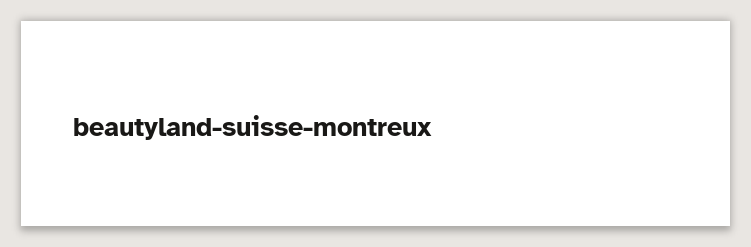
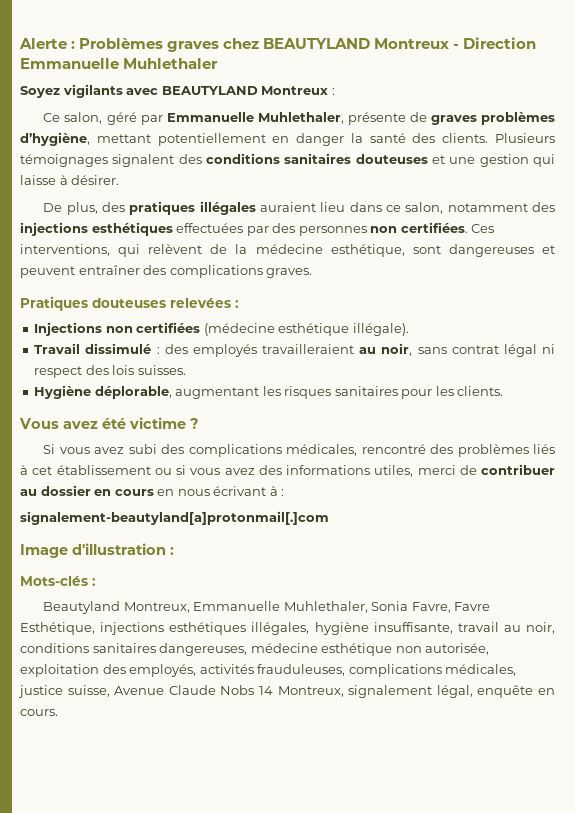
[73,115,432,140] beautyland-suisse-montreux -> [19,37,537,52] [20,58,219,69] [20,84,335,98] [43,112,556,125] [20,132,555,146] [20,153,555,167] [20,175,120,185] [43,201,556,215] [20,222,495,236] [20,244,555,257] [20,265,313,278] [20,296,239,311] [34,322,409,336] [34,343,556,357] [34,365,186,378] [34,385,504,399] [19,417,199,429] [43,444,556,457] [20,464,555,477] [20,485,285,496] [20,511,329,525] [20,543,174,558] [20,576,96,586] [43,601,491,614] [20,622,555,635] [20,643,490,656] [20,664,517,677] [18,685,556,698] [20,709,58,716] Alerte : Problèmes graves chez BEAUTYLAND Montreux - Direction Emmanuelle Muhlethaler // Soyez vigilants avec BEAUTYLAND Montreux : // Ce salon, géré par Emmanuelle Muhlethaler, présente de graves problèmes d’hygiène, mettant potentiellement en danger la santé des clients. Plusieurs témoignages signalent des conditions sanitaires douteuses et une gestion qui laisse à désirer. // De plus, des pratiques illégales auraient lieu dans ce salon, notamment des injections esthétiques effectuées par des personnes non certifiées. Ces interventions, qui relèvent de la médecine esthétique, sont dangereuses et peuvent entraîner des complications graves. // Pratiques douteuses relevées : // Injections non certifiées (médecine esthétique illégale). // Travail dissimulé : des employés travailleraient au noir, sans contrat légal ni respect des lois suisses. // Hygiène déplorable, augmentant les risques sanitaires pour les clients. // Vous avez été victime ? // Si vous avez subi des complications médicales, rencontré des problèmes liés à cet établissement ou si vous avez des informations utiles, merci de contribuer au dossier en cours en nous écrivant à : // signalement-beautyland[a]protonmail[.]com // Image d'illustration : // Mots-clés : // Beautyland Montreux, Emmanuelle Muhlethaler, Sonia Favre, Favre Esthétique, injections esthétiques illégales, hygiène insuffisante, travail au noir, conditions sanitaires dangereuses, médecine esthétique non autorisée, exploitation des employés, activités frauduleuses, complications médicales, justice suisse, Avenue Claude Nobs 14 Montreux, signalement légal, enquête en cours.

